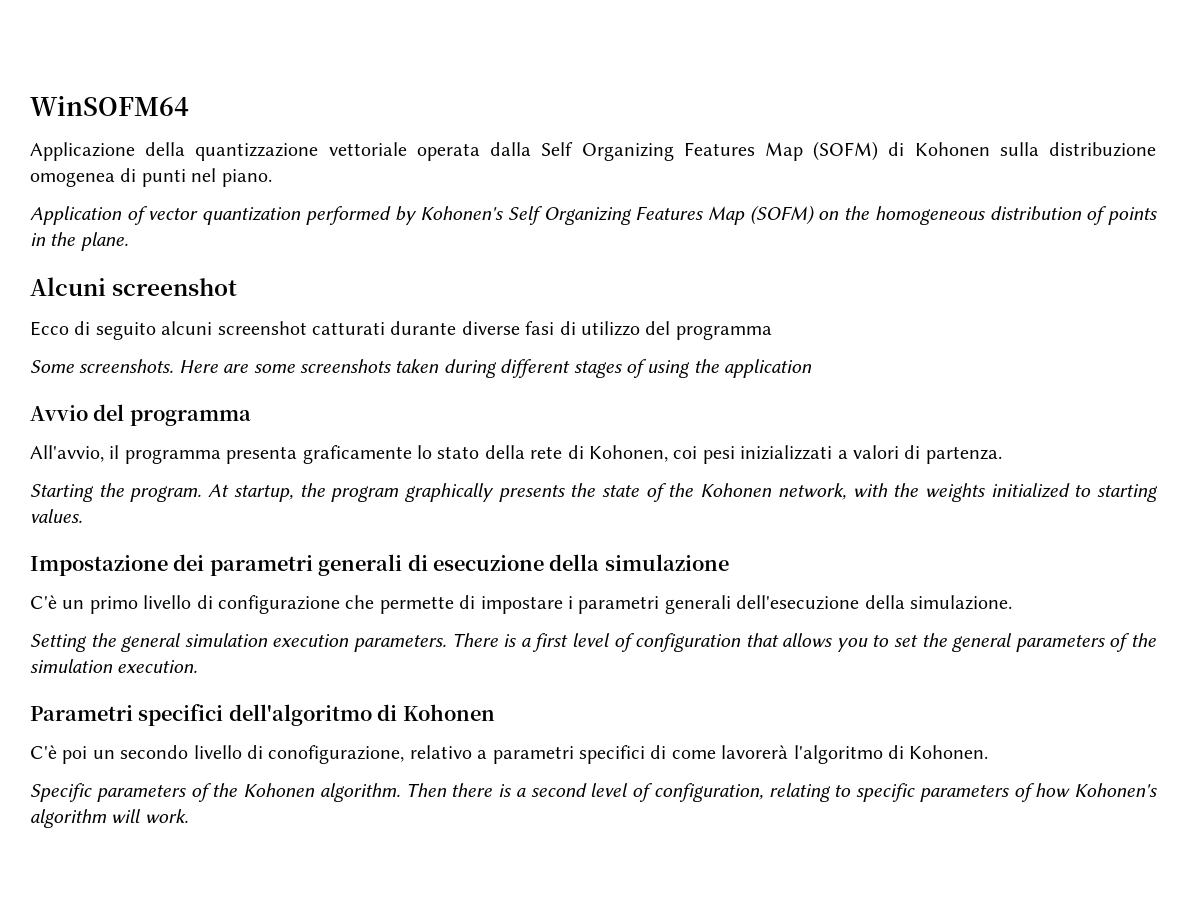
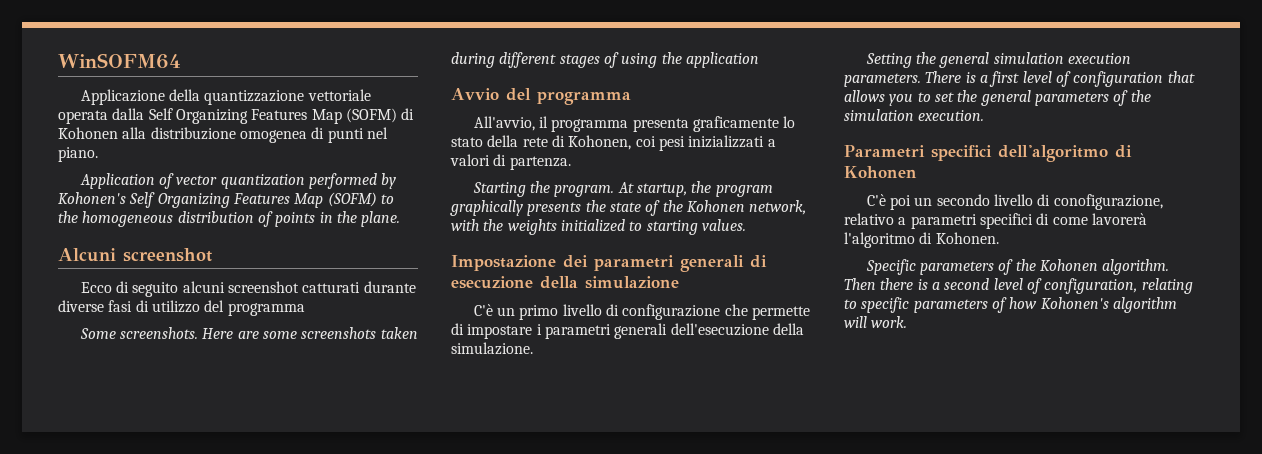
[999,142,1039,156] sulla -> [122,127,147,139] alla
[818,211,840,220] on -> [380,194,394,204] to

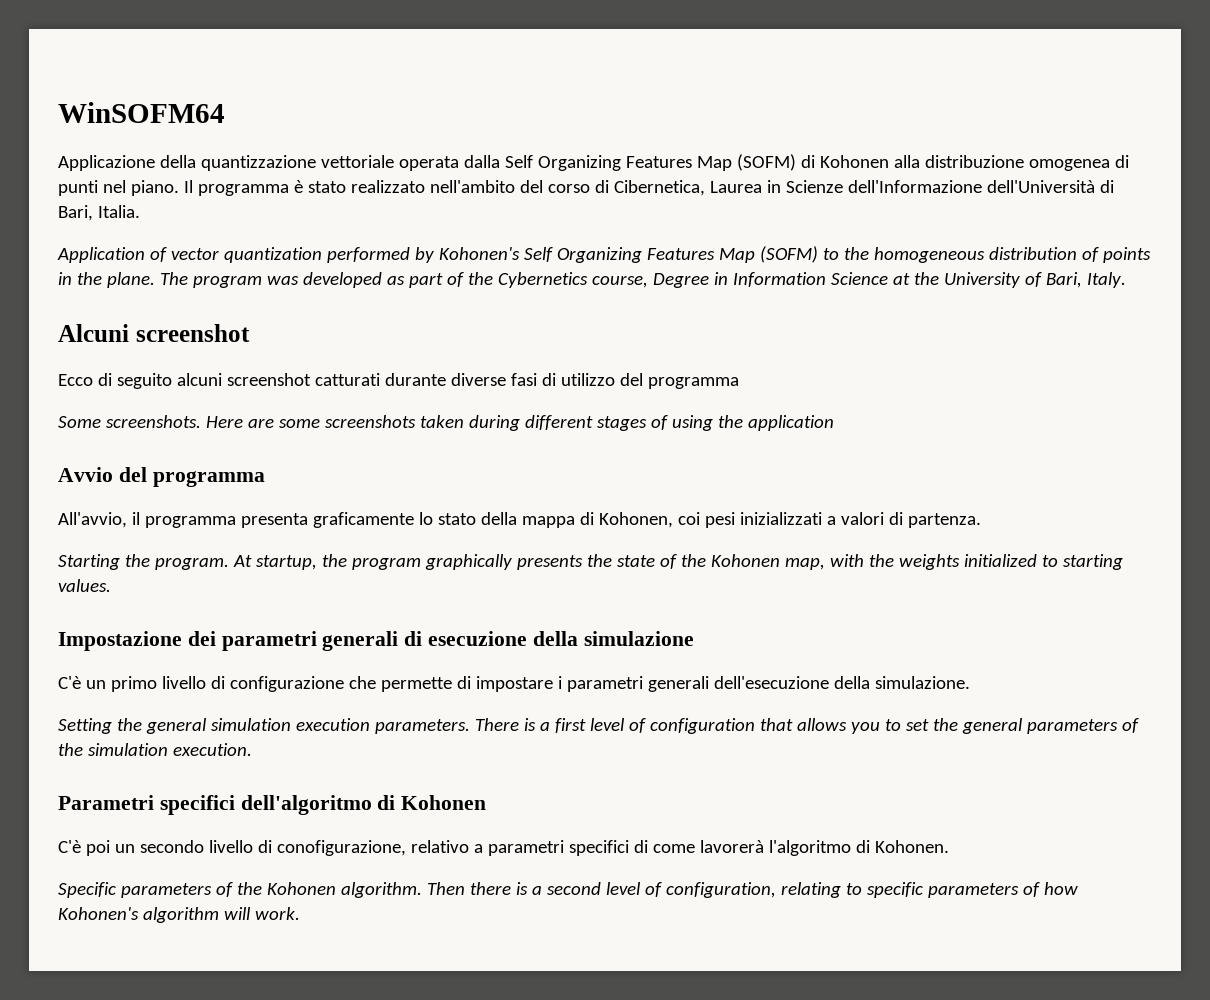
(98, 154) none -> [183,180,1114,196] [58,205,140,221] Il programma è stato realizzato nell'ambito del corso di Cibernetica, Laurea in Scienze dell'Informazione dell'Università di Bari, Italia.
(401, 219) none -> [159,272,1126,288] The program was developed as part of the Cybernetics course, Degree in Information Science at the University of Bari, Italy.
[522,137,548,147] rete -> [521,516,575,528] mappa
[749,200,807,215] network, -> [784,558,825,570] map,

